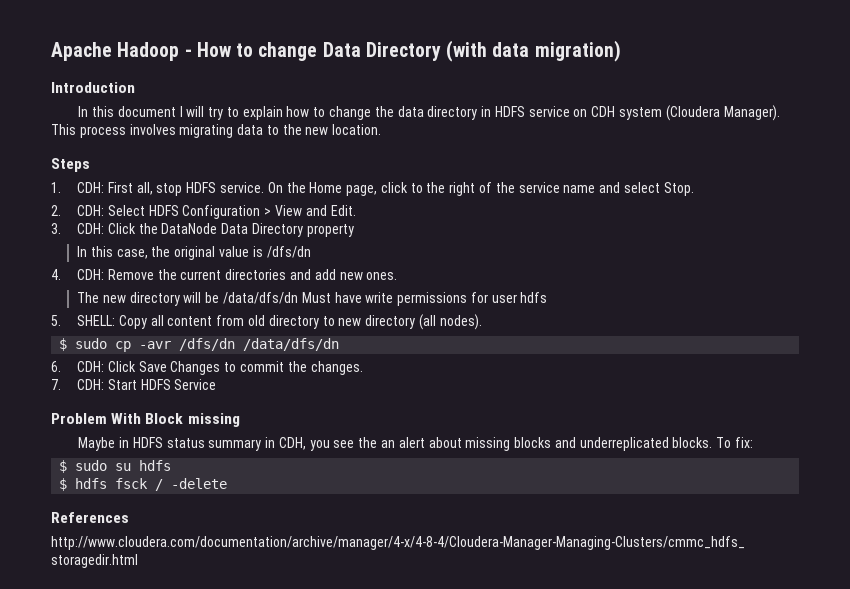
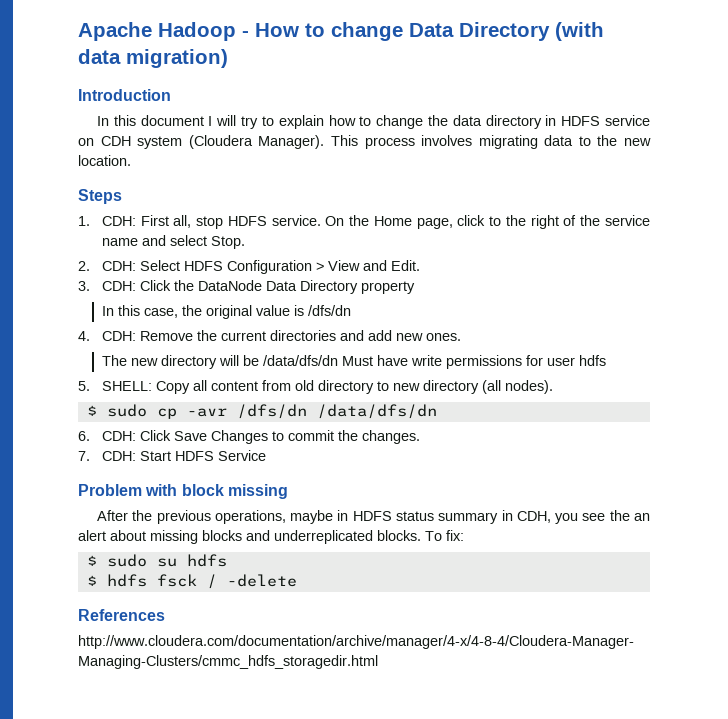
[111,413,184,424] With Block -> [145,484,224,496] with block
[78,437,116,451] Maybe -> [96,510,334,524] After the previous operations, maybe

